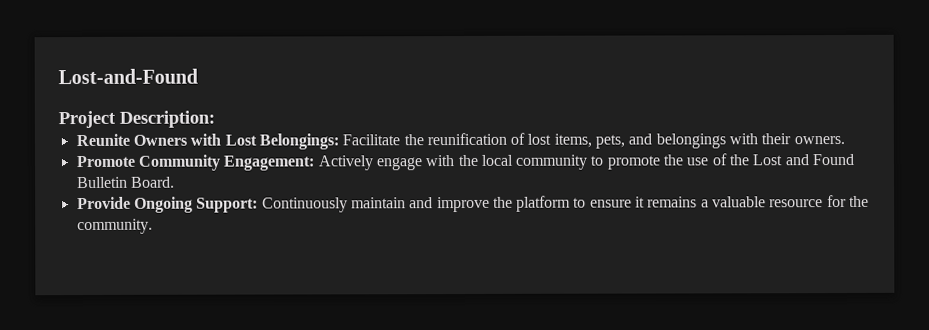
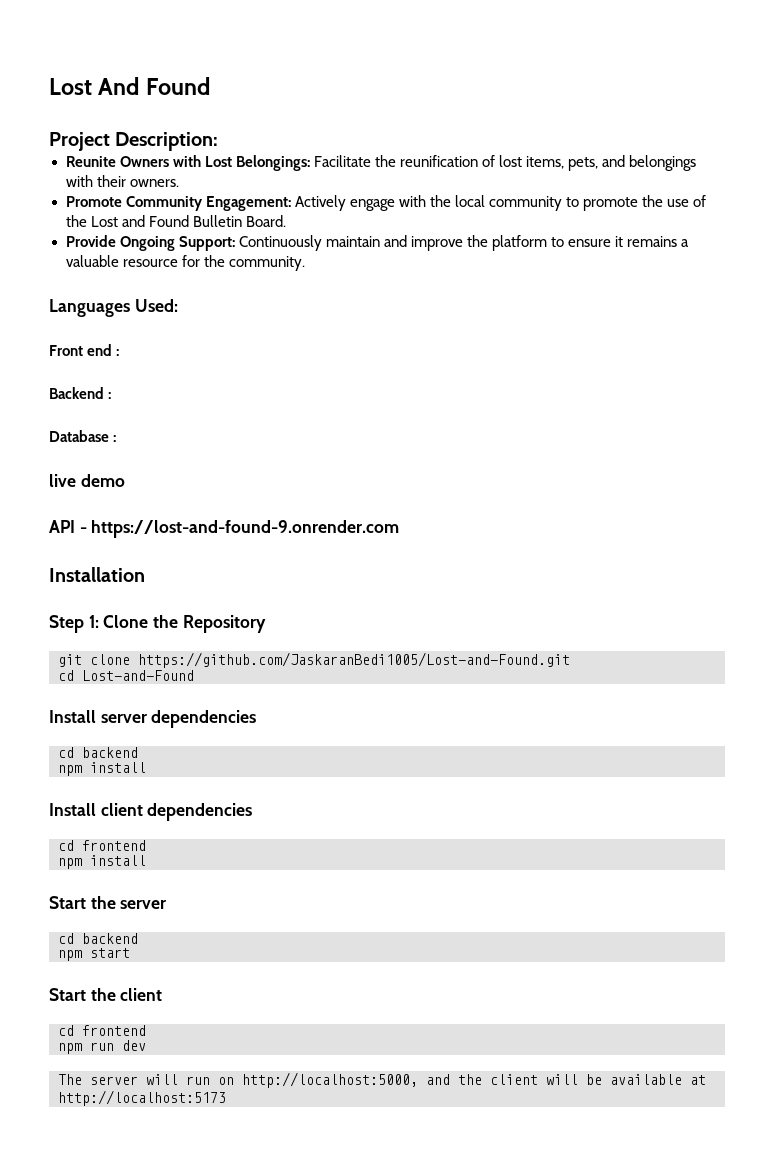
[58,68,198,85] Lost-and-Found -> [49,77,210,95] Lost And Found
(153, 226) none -> [49,299,178,317] [49,344,120,356] [49,387,112,399] [49,430,117,442] [49,474,125,487] [49,520,400,538] [49,567,145,582] [49,615,266,633] [58,652,570,668] [58,670,194,681] [49,710,257,728] [58,747,138,758] [58,762,146,776] [49,803,253,821] [58,840,146,851] [58,855,146,869] [49,896,167,909] [58,933,138,944] [58,948,130,961] [49,988,163,1001] [58,1025,146,1036] [58,1040,146,1054] [58,1072,706,1088] [58,1090,226,1106] // Languages Used: // Front end : // Backend : // Database : // live demo // API - https://lost-and-found-9.onrender.com // Installation // Step 1: Clone the Repository // git clone https://github.com/JaskaranBedi1005/Lost-and-Found.git // cd Lost-and-Found // Install server dependencies // cd backend // npm install // Install client dependencies // cd frontend // npm install // Start the server // cd backend // npm start // Start the client // cd frontend // npm run dev // The server will run on http://localhost:5000, and the client will be available at http://localhost:5173

